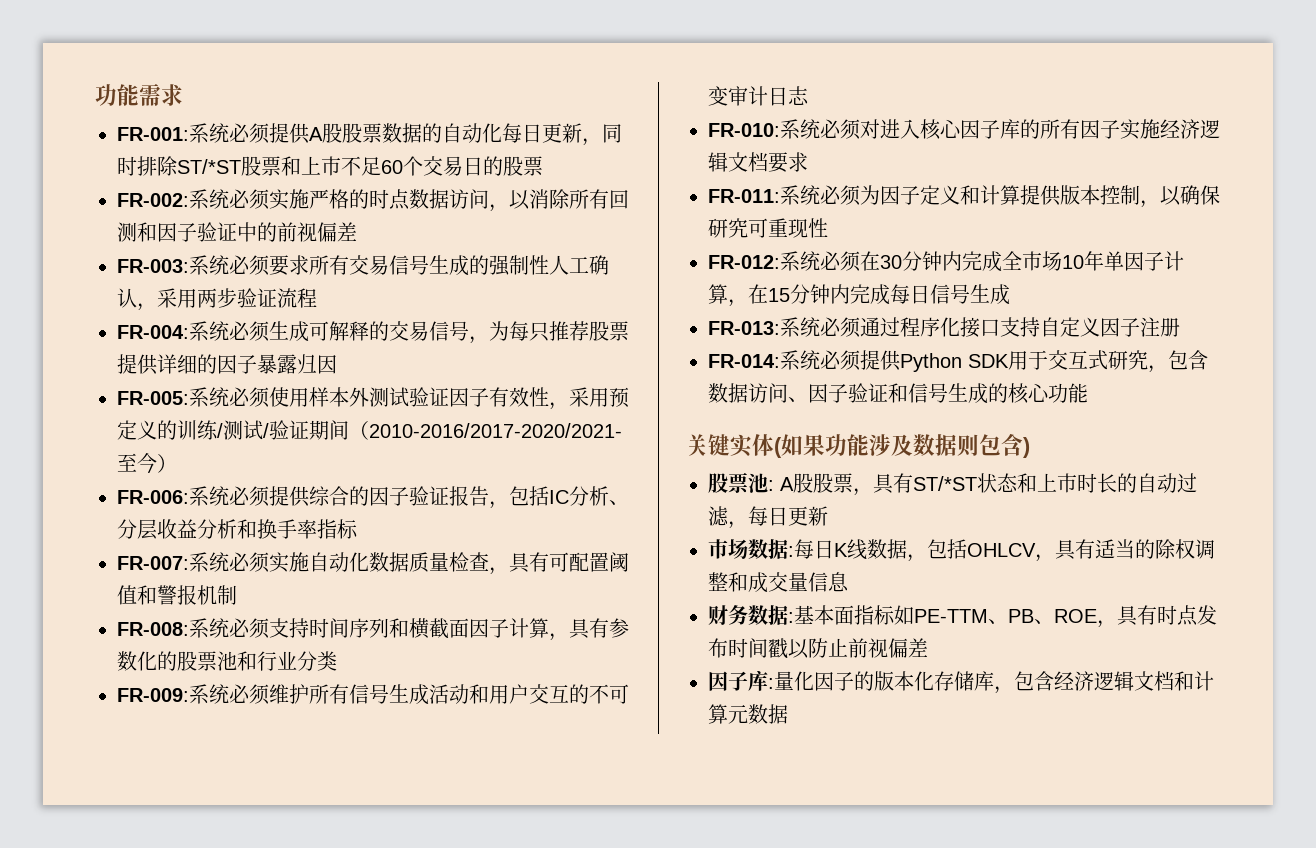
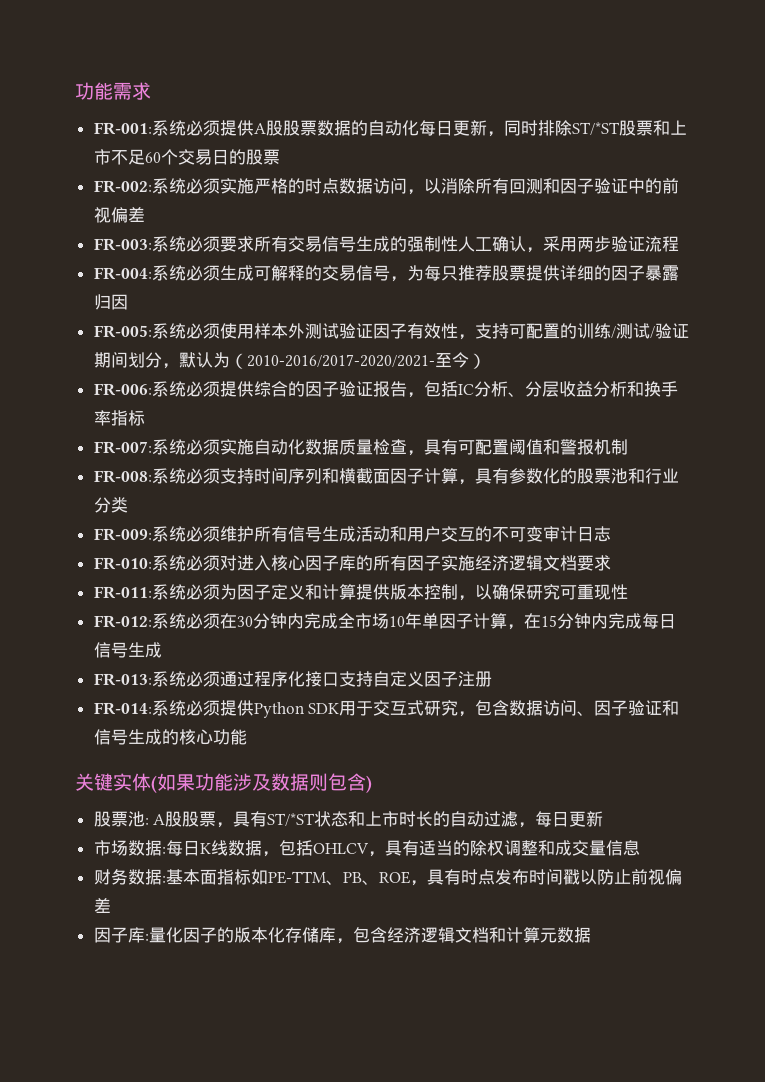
[569,387,629,408] [117,420,157,440] 采用预定义 -> [474,323,560,339] 支持可配置
(349, 430) none -> [127,352,230,369] 划分，默认为

